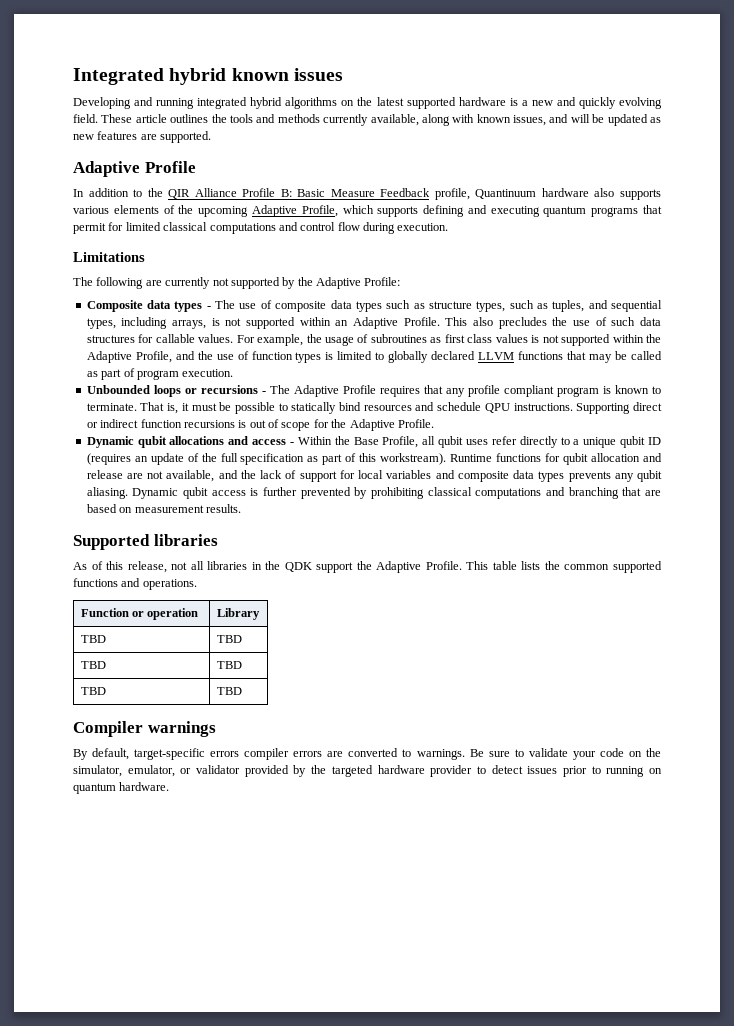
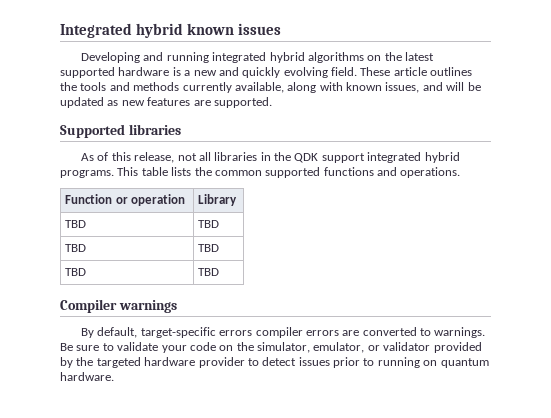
[73,161,196,177] [73,188,661,200] [73,205,662,217] [73,222,449,234] [73,252,145,262] [73,277,401,289] [86,300,662,312] [86,317,662,329] [86,334,661,346] [86,351,663,363] [86,368,234,380] [86,385,661,397] [86,402,662,414] [86,419,434,431] [86,436,661,448] [86,453,662,465] [86,470,662,482] [86,487,661,499] [86,504,241,513] // Adaptive Profile // In addition to the QIR Alliance Profile B: Basic Measure Feedback profile, Quantinuum hardware also supports various elements of the upcoming Adaptive Profile, which supports defining and executing quantum programs that permit for limited classical computations and control flow during execution. // Limitations // The following are currently not supported by the Adaptive Profile: // Composite data types - The use of composite data types such as structure types, such as tuples, and sequential types, including arrays, is not supported within an Adaptive Profile. This also precludes the use of such data structures for callable values. For example, the usage of subroutines as first class values is not supported within the Adaptive Profile, and the use of function types is limited to globally declared LLVM functions that may be called as part of program execution. // Unbounded loops or recursions - The Adaptive Profile requires that any profile compliant program is known to terminate. That is, it must be possible to statically bind resources and schedule QPU instructions. Supporting direct or indirect function recursions is out of scope for the Adaptive Profile. // Dynamic qubit allocations and access - Within the Base Profile, all qubit uses refer directly to a unique qubit ID (requires an update of the full specification as part of this workstream). Runtime functions for qubit allocation and release are not available, and the lack of support for local variables and composite data types prevents any qubit aliasing. Dynamic qubit access is further prevented by prohibiting classical computations and branching that are based on measurement results. -> (272, 102) none
[356,561,462,573] the Adaptive Profile. -> [367,152,460,163] [60,170,114,178] integrated hybrid programs.

